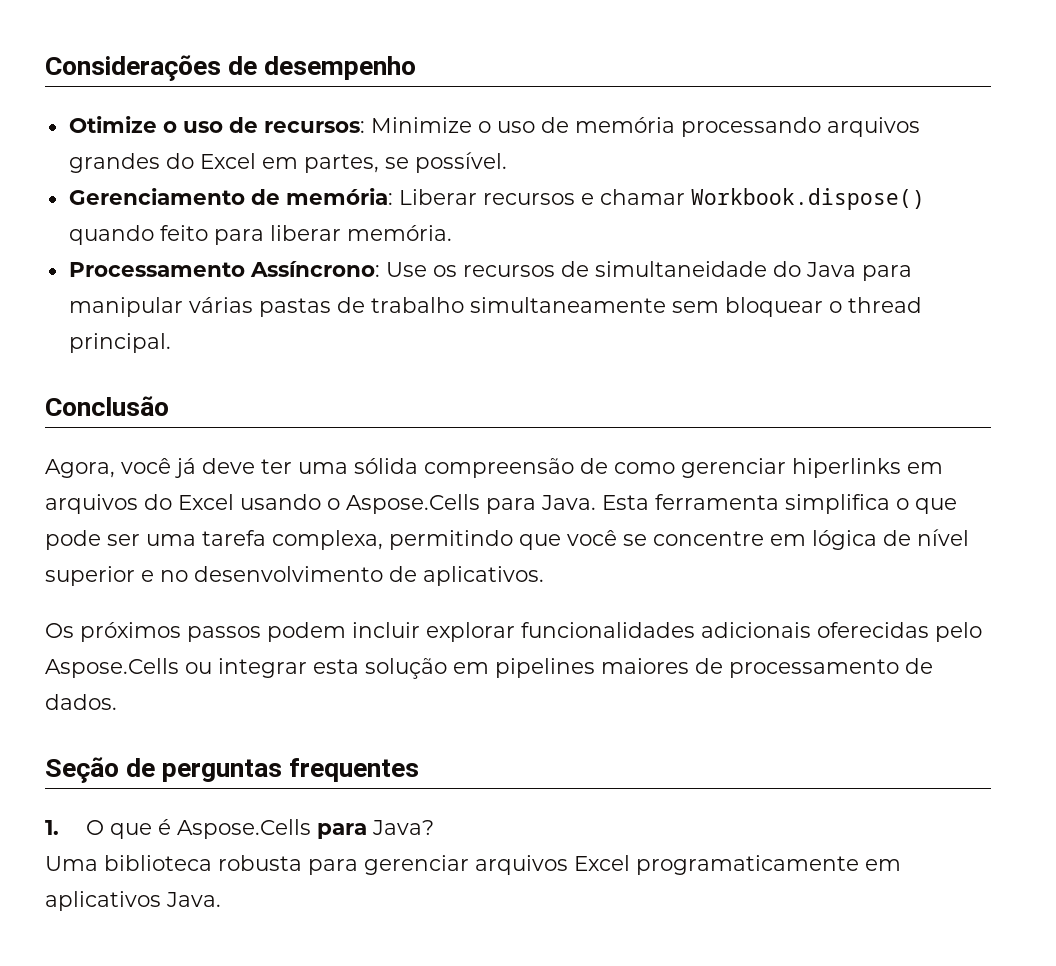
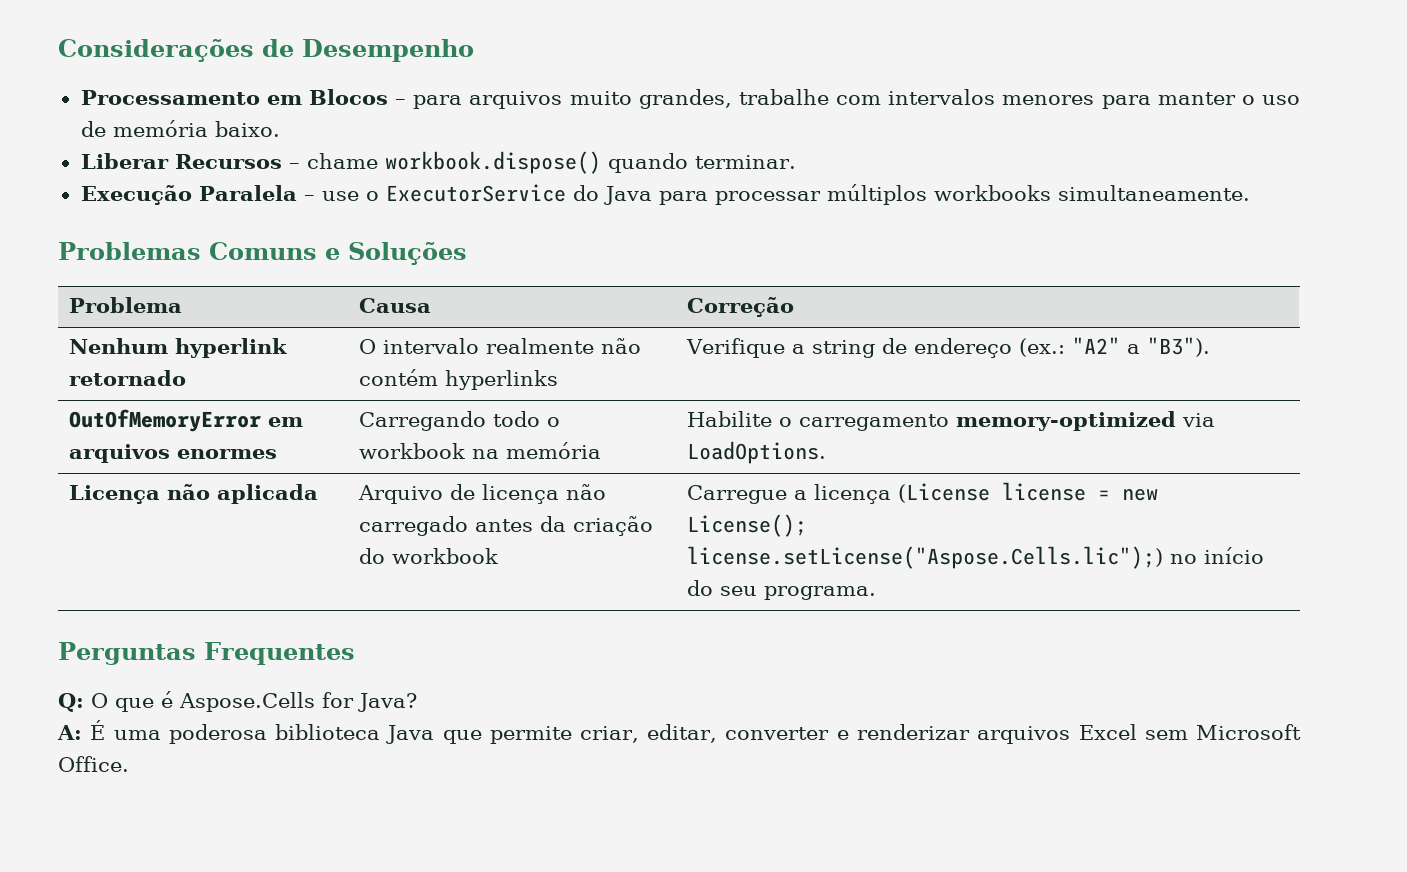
[264,56,417,80] [68,116,920,137] [68,152,507,173] [68,188,925,210] [68,225,452,245] [68,261,912,281] [68,297,922,317] [68,333,171,353] [45,396,169,416] [45,458,943,478] [45,494,957,514] [45,529,969,550] [45,566,544,586] [45,622,982,642] [45,658,933,679] [45,694,117,710] [45,757,420,783] [45,820,59,835] desempenho // Otimize o uso de recursos: Minimize o uso de memória processando arquivos grandes do Excel em partes, se possível. // Gerenciamento de memória: Liberar recursos e chamar Workbook.dispose() quando feito para liberar memória. // Processamento Assíncrono: Use os recursos de simultaneidade do Java para manipular várias pastas de trabalho simultaneamente sem bloquear o thread principal. // Conclusão // Agora, você já deve ter uma sólida compreensão de como gerenciar hiperlinks em arquivos do Excel usando o Aspose.Cells para Java. Esta ferramenta simplifica o que pode ser uma tarefa complexa, permitindo que você se concentre em lógica de nível superior e no desenvolvimento de aplicativos. // Os próximos passos podem incluir explorar funcionalidades adicionais oferecidas pelo Aspose.Cells ou integrar esta solução em pipelines maiores de processamento de dados. // Seção de perguntas frequentes // 1. -> [302,39,474,62] [80,89,1301,109] [80,120,280,137] [80,151,796,174] [80,184,1250,205] [58,242,467,265] [69,297,183,313] [359,298,432,313] [687,297,795,317] [69,338,288,358] [69,370,187,386] [359,338,642,354] [359,369,559,390] [686,337,1211,358] [69,409,304,432] [69,444,278,463] [359,411,561,431] [359,442,602,459] [687,411,1216,431] [687,441,827,464] [69,484,319,504] [358,484,607,504] [359,516,654,536] [359,548,499,564] [687,482,1159,504] [687,514,808,537] [687,546,1265,569] [687,580,877,600] [58,642,355,665] [58,693,84,712] Desempenho // Processamento em Blocos – para arquivos muito grandes, trabalhe com intervalos menores para manter o uso de memória baixo. // Liberar Recursos – chame workbook.dispose() quando terminar. // Execução Paralela – use o ExecutorService do Java para processar múltiplos workbooks simultaneamente. // Problemas Comuns e Soluções // Problema | Causa | Correção // Nenhum hyperlink retornado | O intervalo realmente não contém hyperlinks | Verifique a string de endereço (ex.: "A2" a "B3"). // OutOfMemoryError em arquivos enormes | Carregando todo o workbook na memória | Habilite o carregamento memory‑optimized via LoadOptions. // Licença não aplicada | Arquivo de licença não carregado antes da criação do workbook | Carregue a licença (License license = new License(); license.setLicense("Aspose.Cells.lic");) no início do seu programa. // Perguntas Frequentes // Q:
[317,823,368,839] para -> [322,692,354,708] for
[45,855,901,875] [45,891,221,911] Uma biblioteca robusta para gerenciar arquivos Excel programaticamente em aplicativos Java. -> [57,720,1301,744] [58,756,129,772] A: É uma poderosa biblioteca Java que permite criar, editar, converter e renderizar arquivos Excel sem Microsoft Office.

